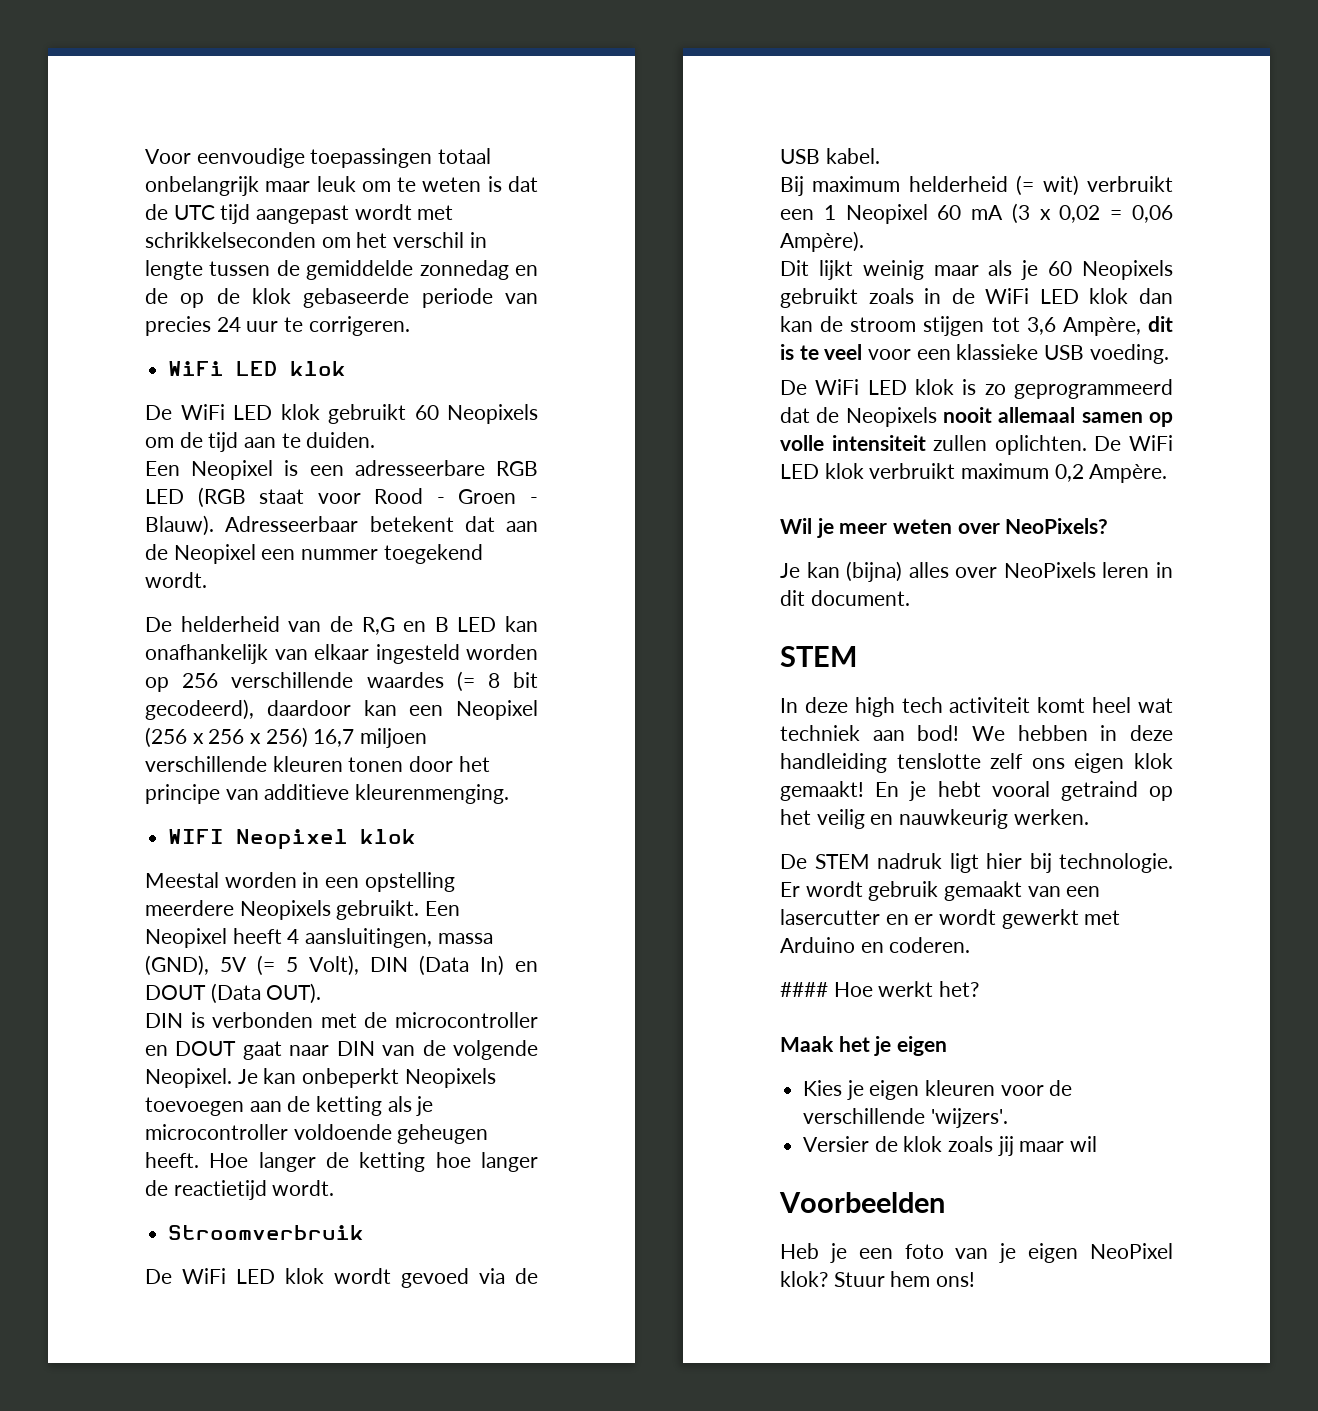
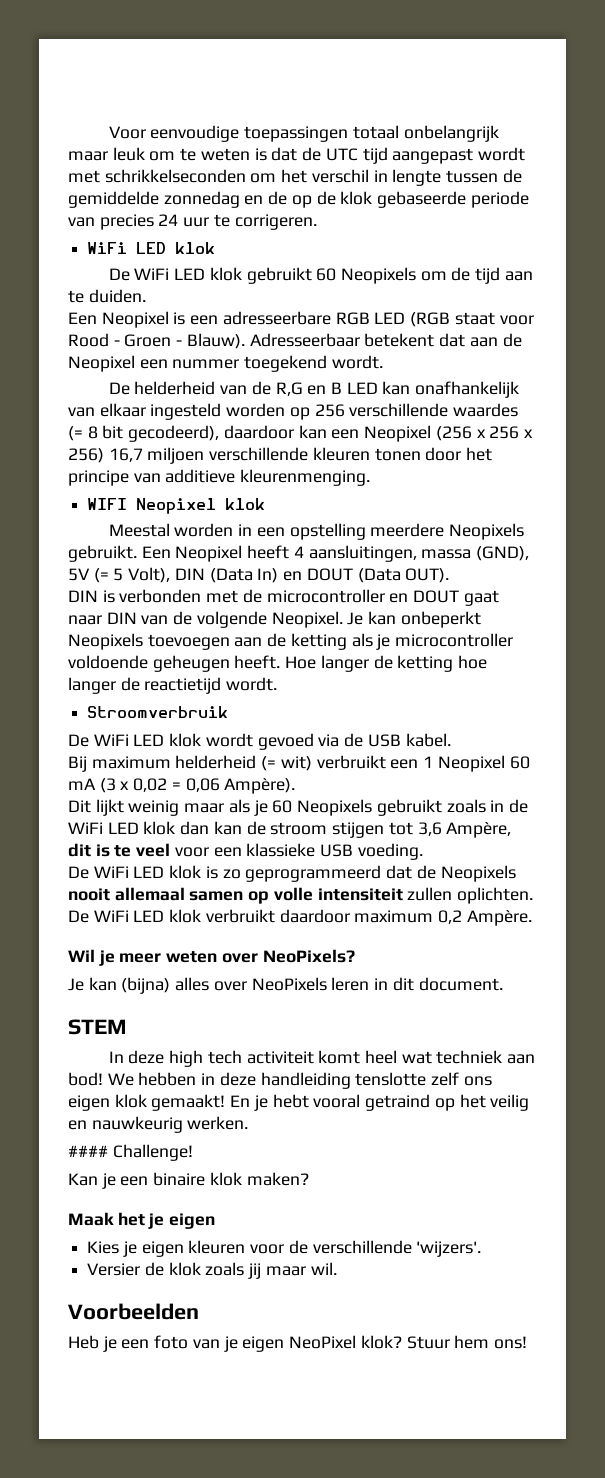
(956, 471) none -> [279,909,350,923] daardoor
[780,853,1173,873] [780,881,1101,901] [780,909,1121,929] [780,937,971,953] [780,981,980,997] De STEM nadruk ligt hier bij technologie. Er wordt gebruik gemaakt van een lasercutter en er wordt gewerkt met Arduino en coderen. // #### Hoe werkt het? -> [68,1144,193,1161] [68,1172,309,1189] #### Challenge! // Kan je een binaire klok maken?
[1070,1136,1098,1152] wil -> [310,1262,337,1275] wil.

